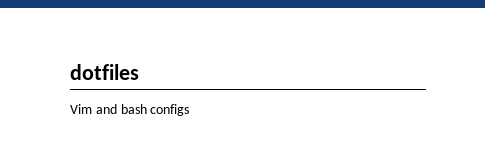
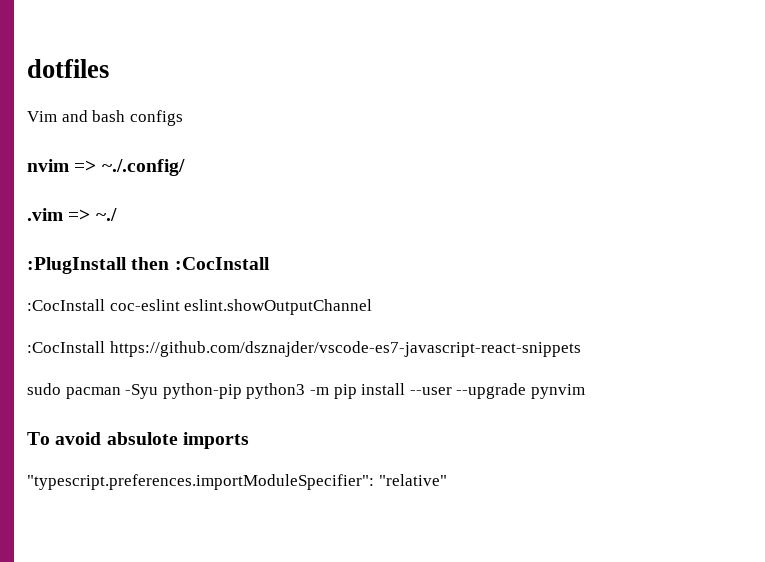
(190, 110) none -> [27,159,185,176] [27,208,117,221] [27,257,270,274] [27,299,373,315] [27,341,581,357] [27,383,585,399] [27,432,249,449] [27,474,447,490] // nvim => ~./.config/ // .vim => ~./ // :PlugInstall then :CocInstall // :CocInstall coc-eslint eslint.showOutputChannel // :CocInstall https://github.com/dsznajder/vscode-es7-javascript-react-snippets // sudo pacman -Syu python-pip python3 -m pip install --user --upgrade pynvim // To avoid absulote imports // "typescript.preferences.importModuleSpecifier": "relative"

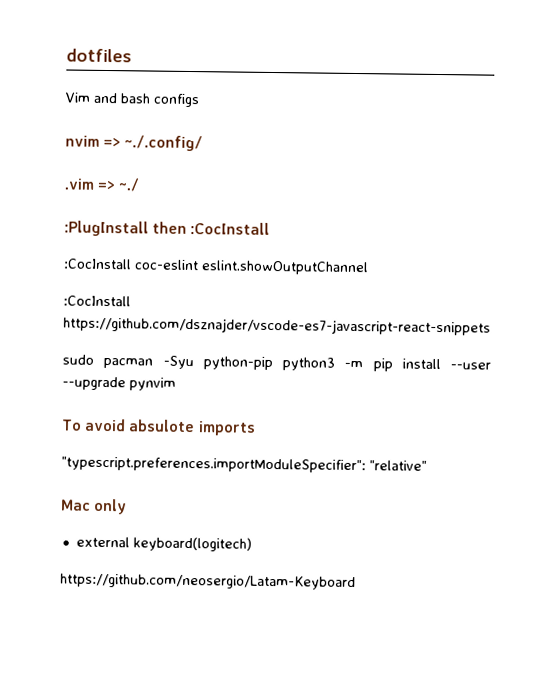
(447, 480) none -> [61,498,128,515] [75,536,252,552] [60,573,356,591] // Mac only // external keyboard(logitech) // https://github.com/neosergio/Latam-Keyboard

